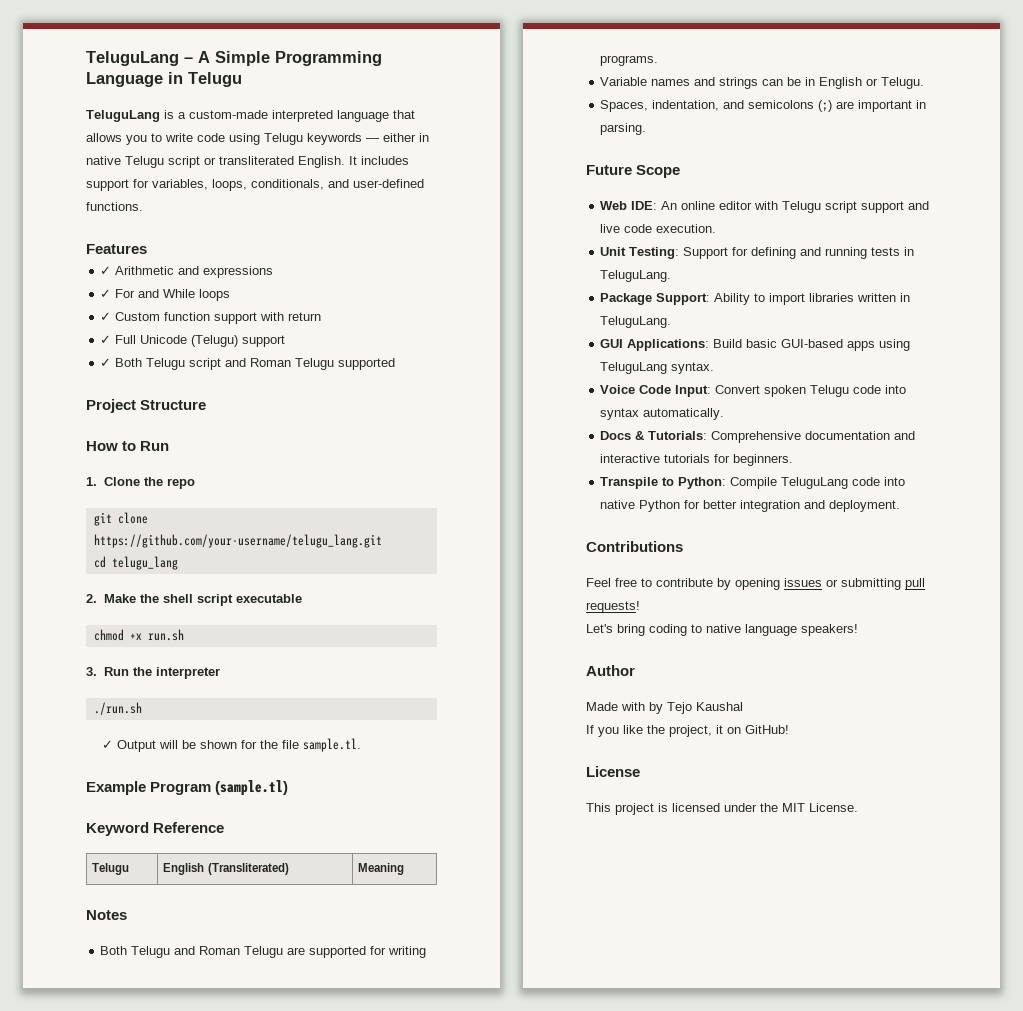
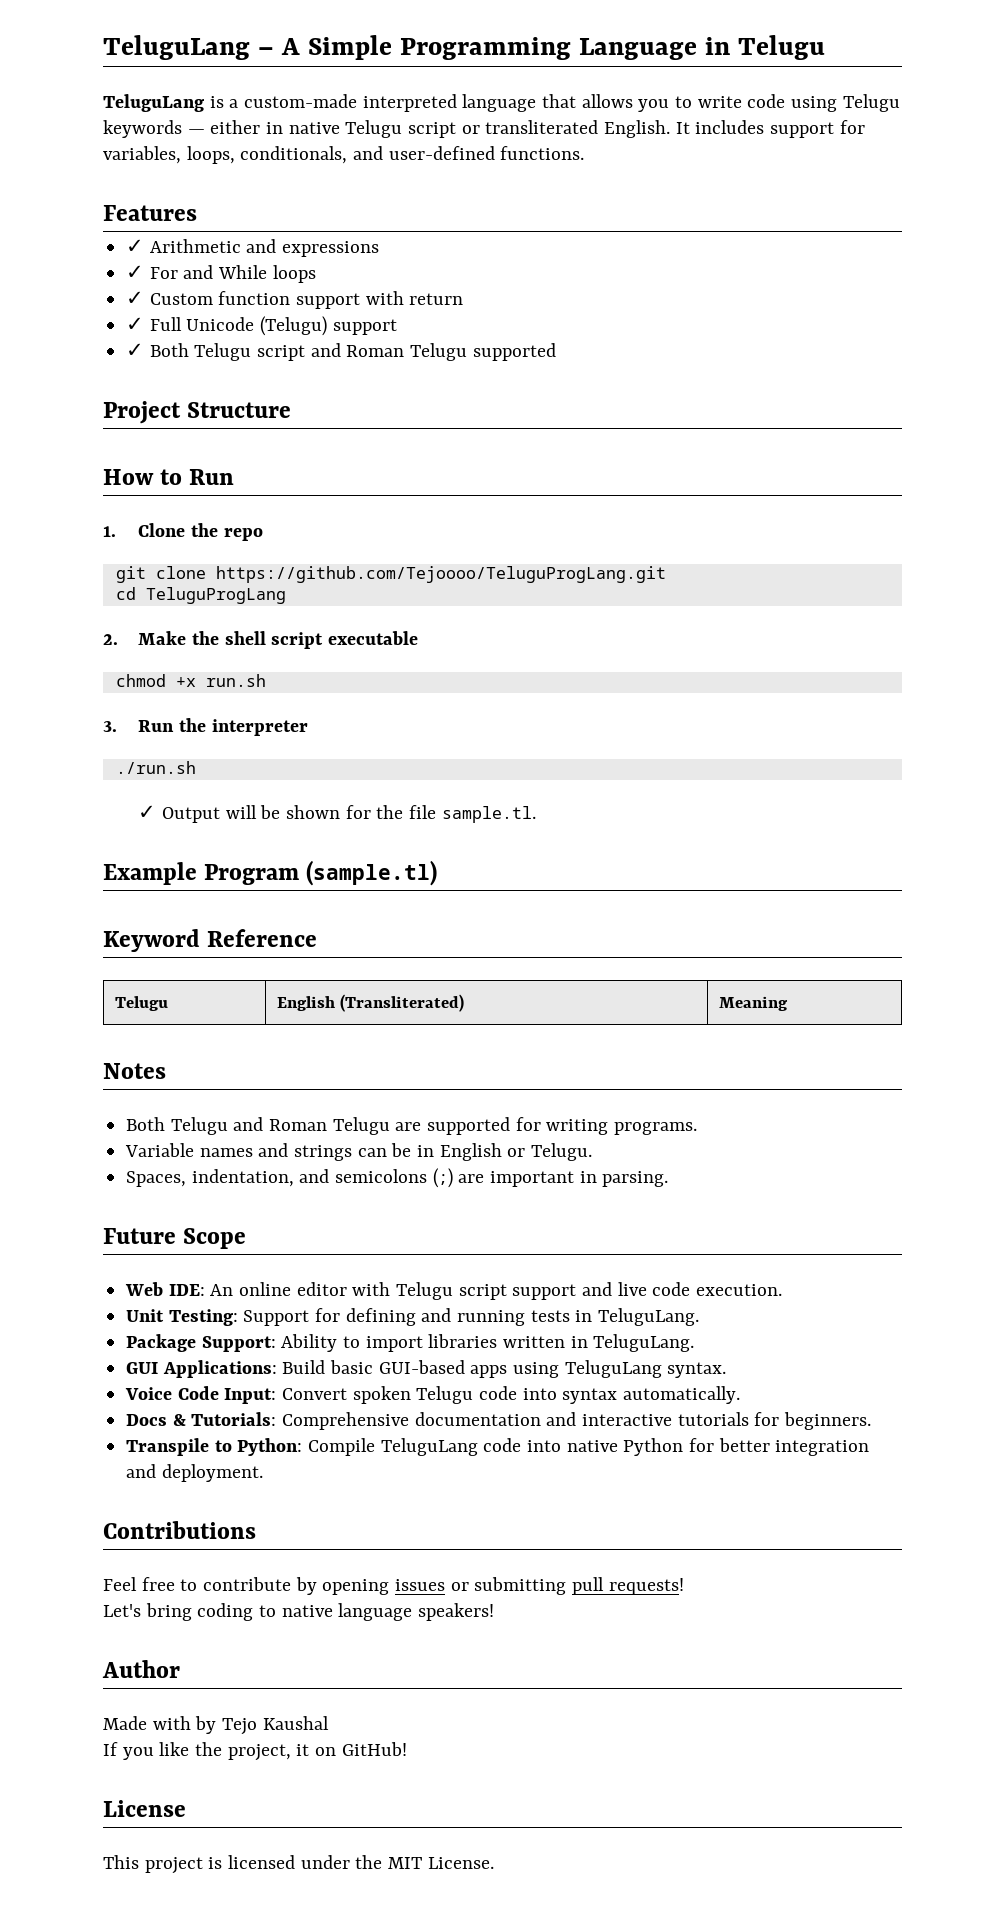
[93,534,382,548] https://github.com/your-username/telugu_lang.git -> [215,566,666,583] https://github.com/Tejoooo/TeluguProgLang.git
[111,556,178,570] telugu_lang -> [145,587,286,604] TeluguProgLang

